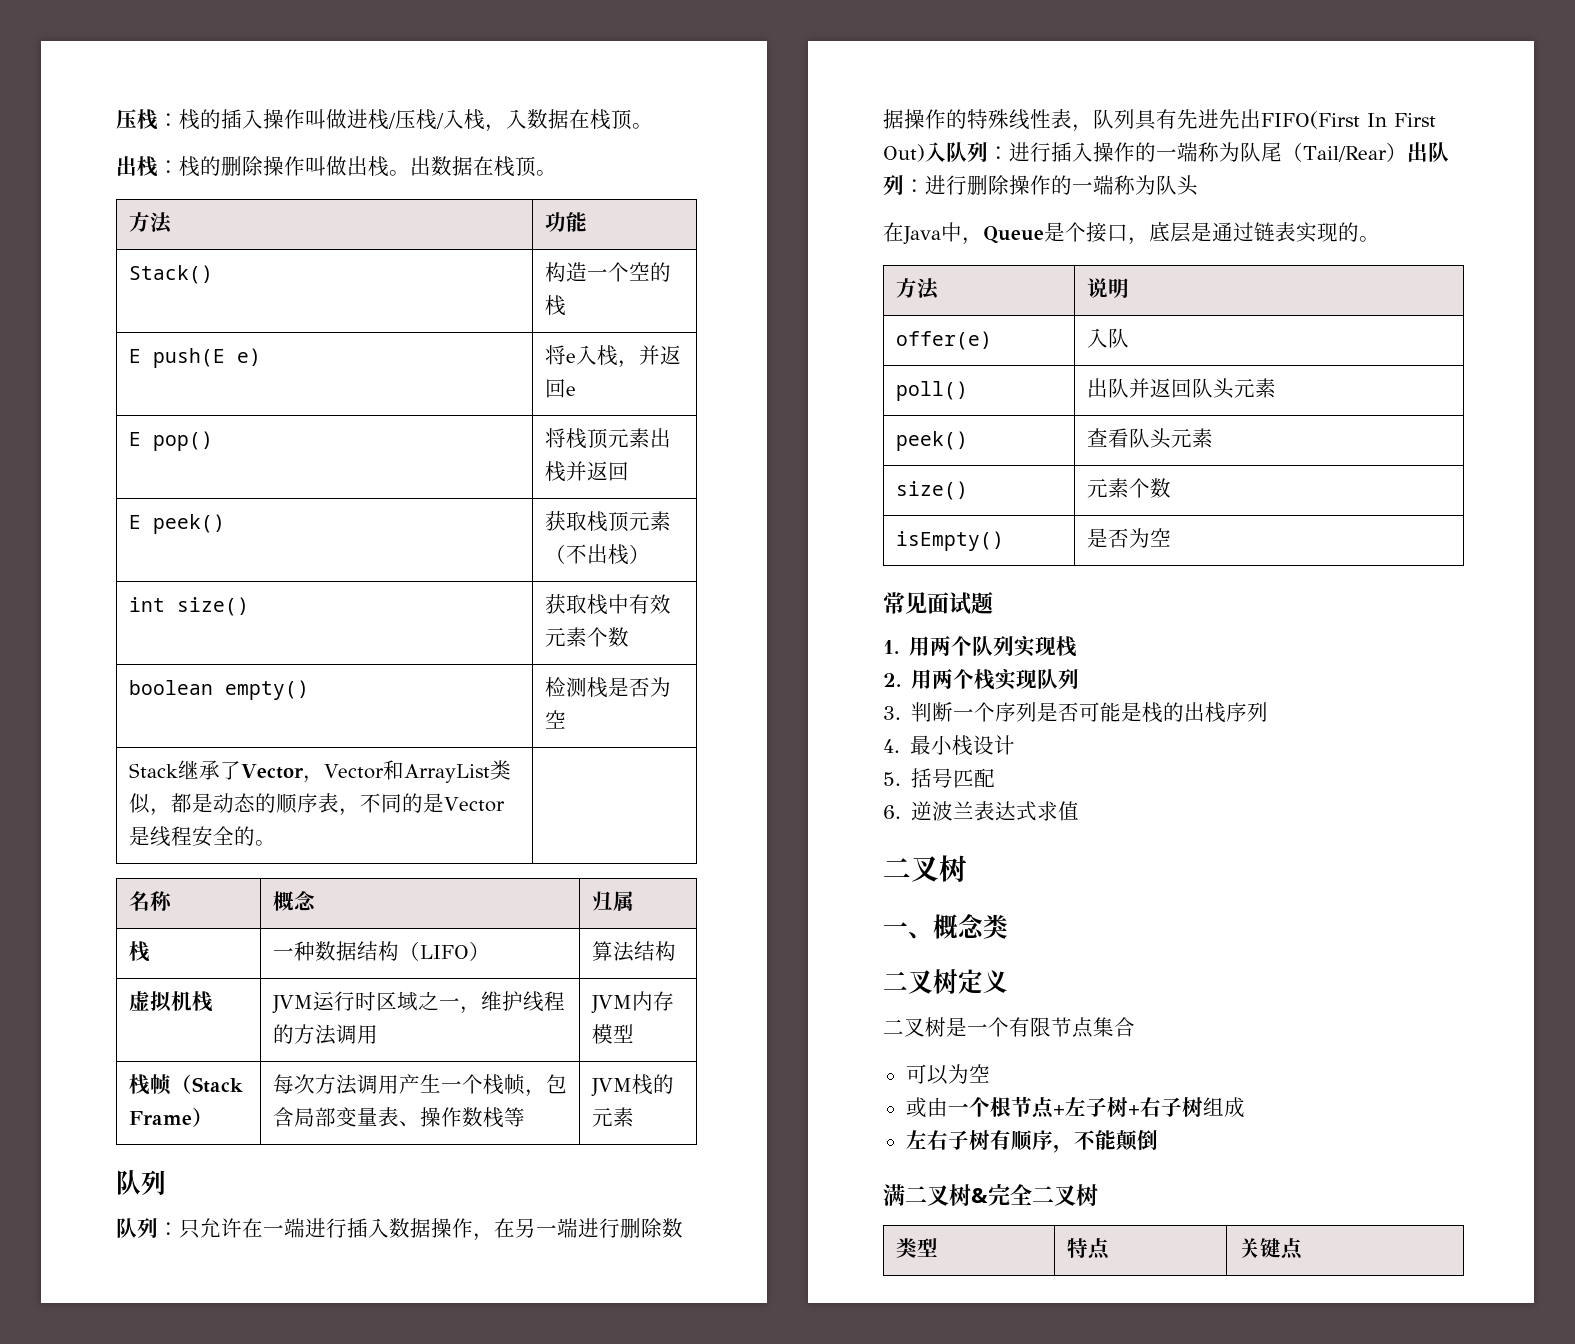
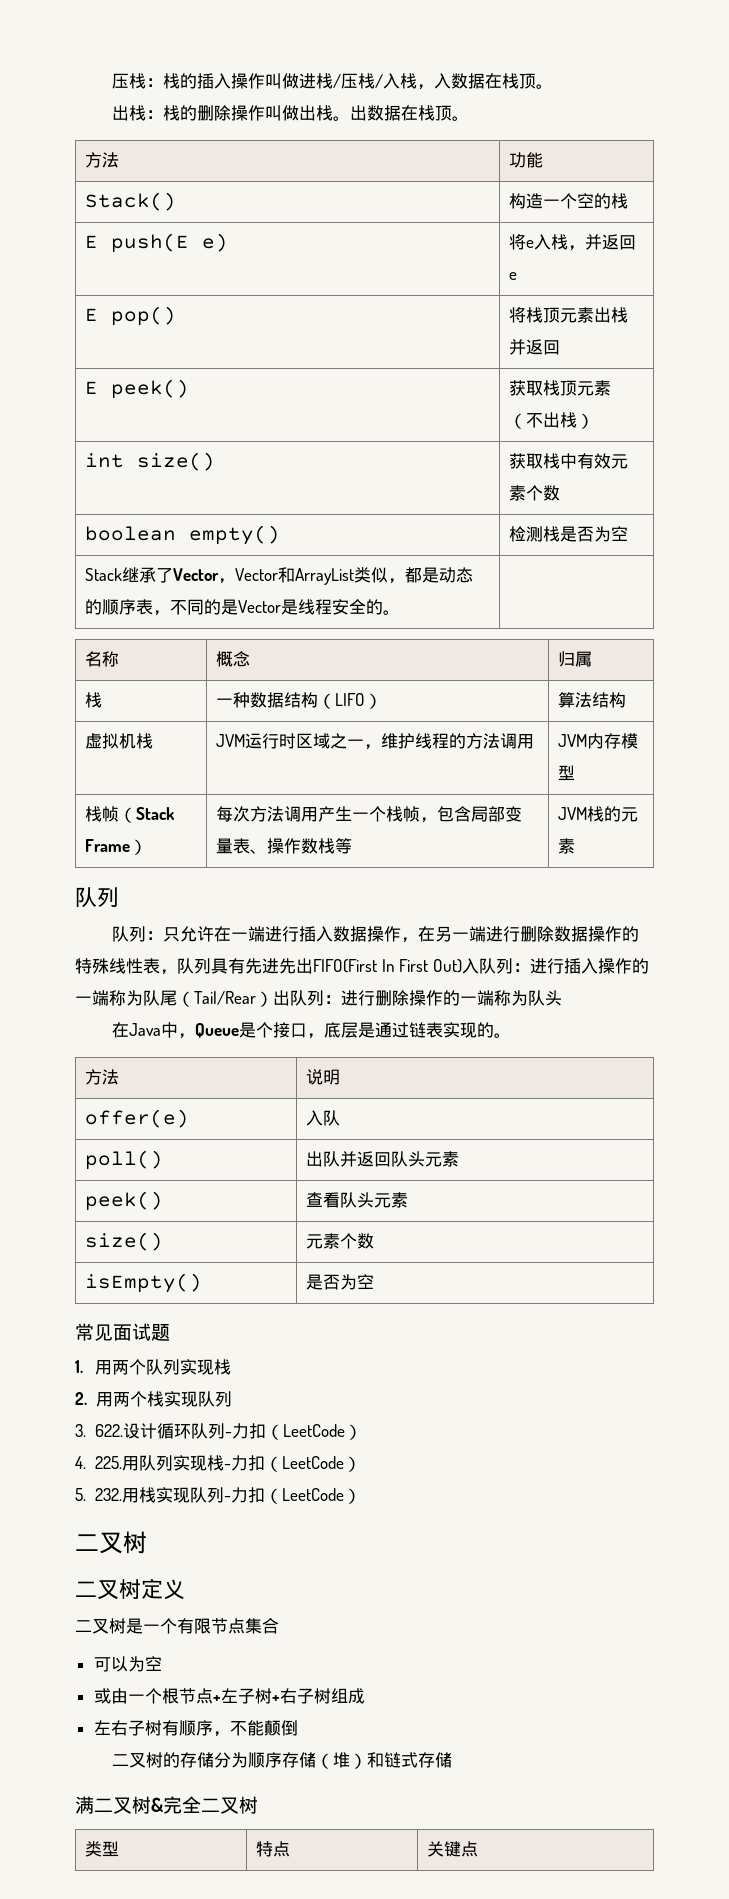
[911,702,1269,723] [883,735,1016,756] [883,768,996,788] [883,801,1080,821] [883,855,967,882] [883,914,1008,939] 判断一个序列是否可能是栈的出栈序列 // 4.最小栈设计 // 5.括号匹配 // 6.逆波兰表达式求值 // 二叉树 // 一、概念类 -> [95,1423,363,1440] [75,1455,362,1472] [75,1487,362,1504] [75,1531,147,1554] 622.设计循环队列-力扣（LeetCode） // 4. 225.用队列实现栈-力扣（LeetCode） // 5. 232.用栈实现队列-力扣（LeetCode） // 二叉树
(1158, 1140) none -> [111,1752,452,1769] // 二叉树的存储分为顺序存储（堆）和链式存储

